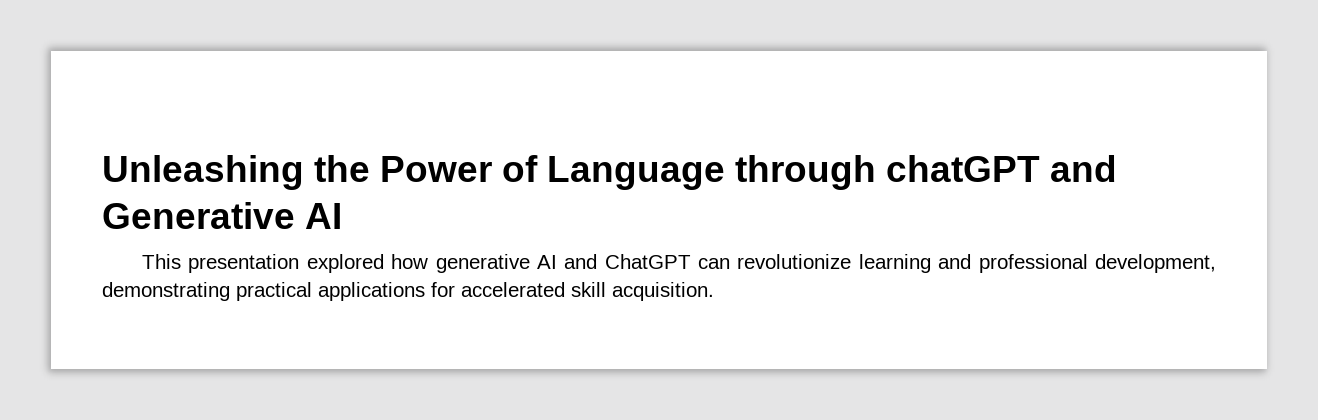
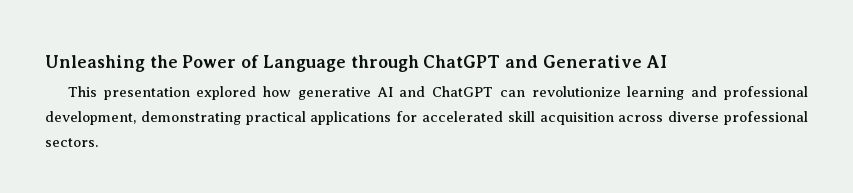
[886,155,1040,182] chatGPT -> [423,55,501,68] ChatGPT
[612,282,714,301] acquisition. -> [539,111,808,125] [45,138,98,147] acquisition across diverse professional sectors.

